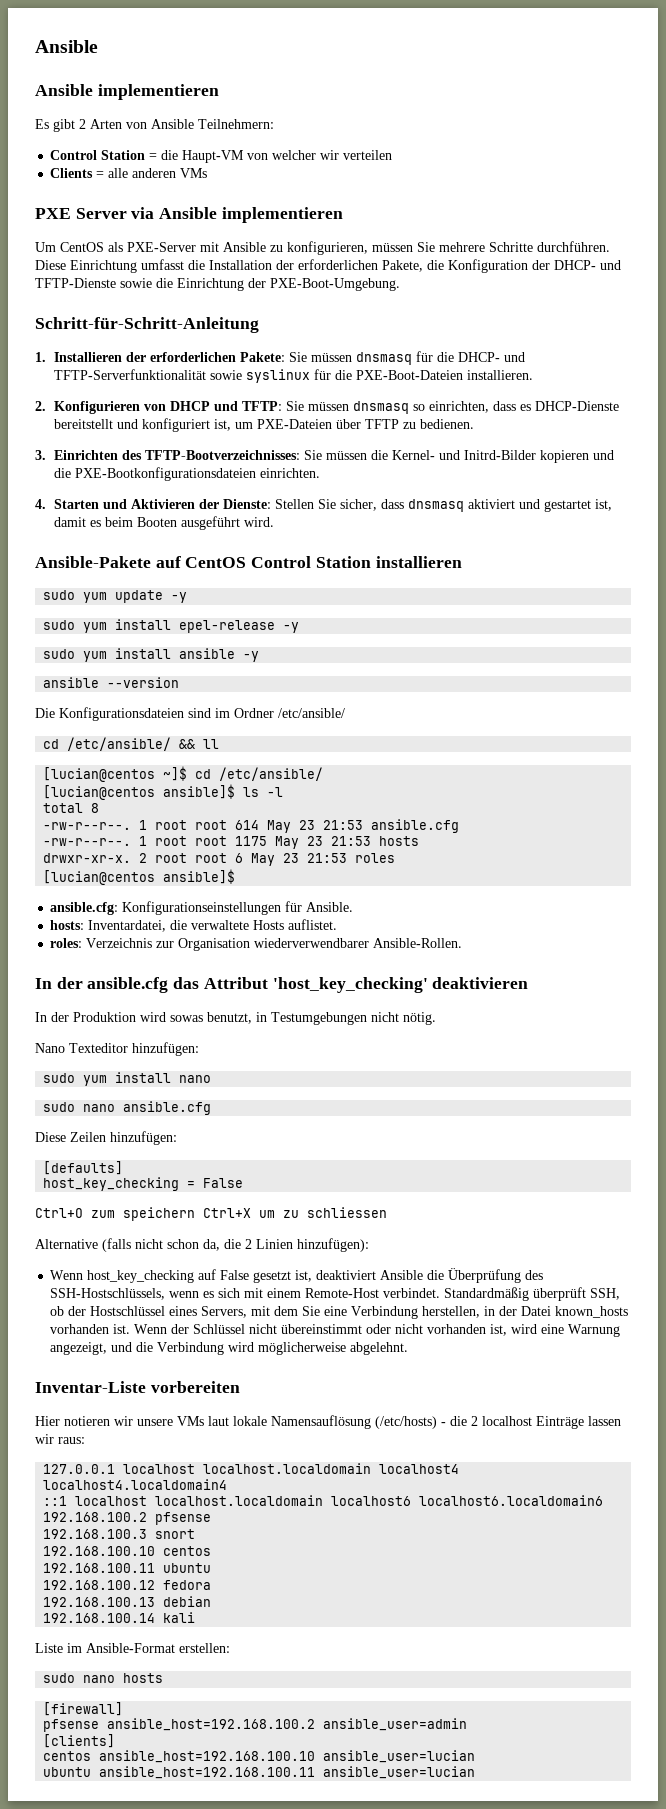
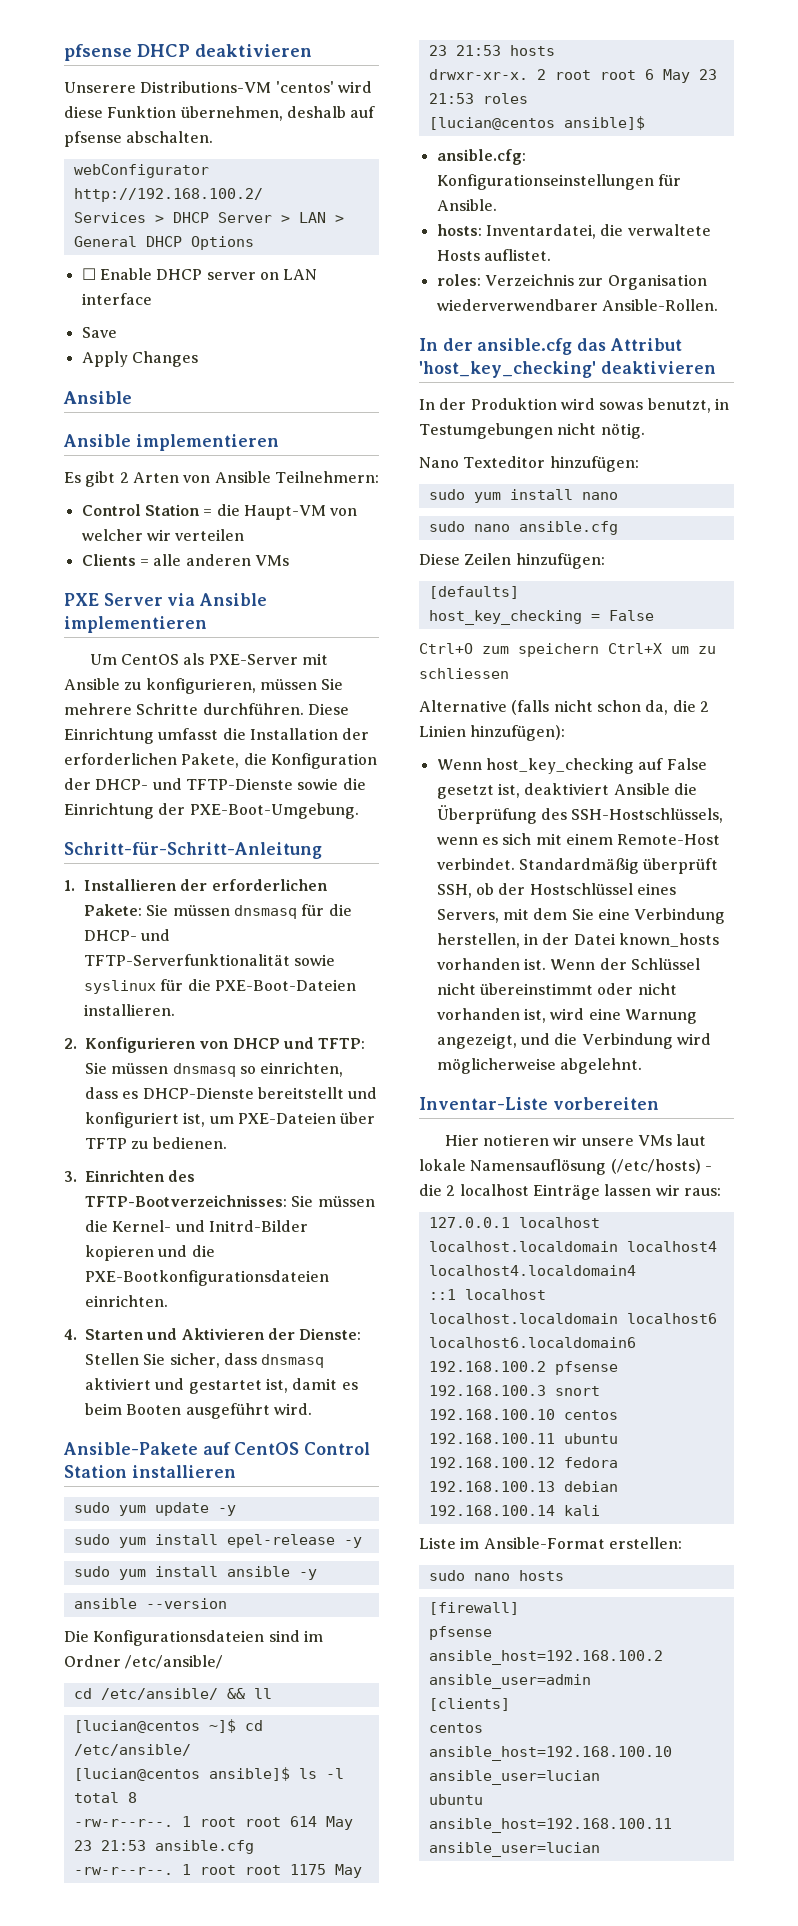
(35, 46) none -> [64,44,312,61] [64,81,372,93] [64,106,376,121] [64,131,214,147] [73,164,209,178] [73,188,263,202] [73,212,344,223] [73,236,254,250] [81,268,318,280] [81,293,152,305] [81,327,117,338] [81,351,198,367] pfsense DHCP deaktivieren // Unserere Distributions-VM 'centos' wird diese Funktion übernehmen, deshalb auf pfsense abschalten. // webConfigurator http://192.168.100.2/ // Services > DHCP Server > LAN > General DHCP Options // ☐ Enable DHCP server on LAN interface // Save // Apply Changes //

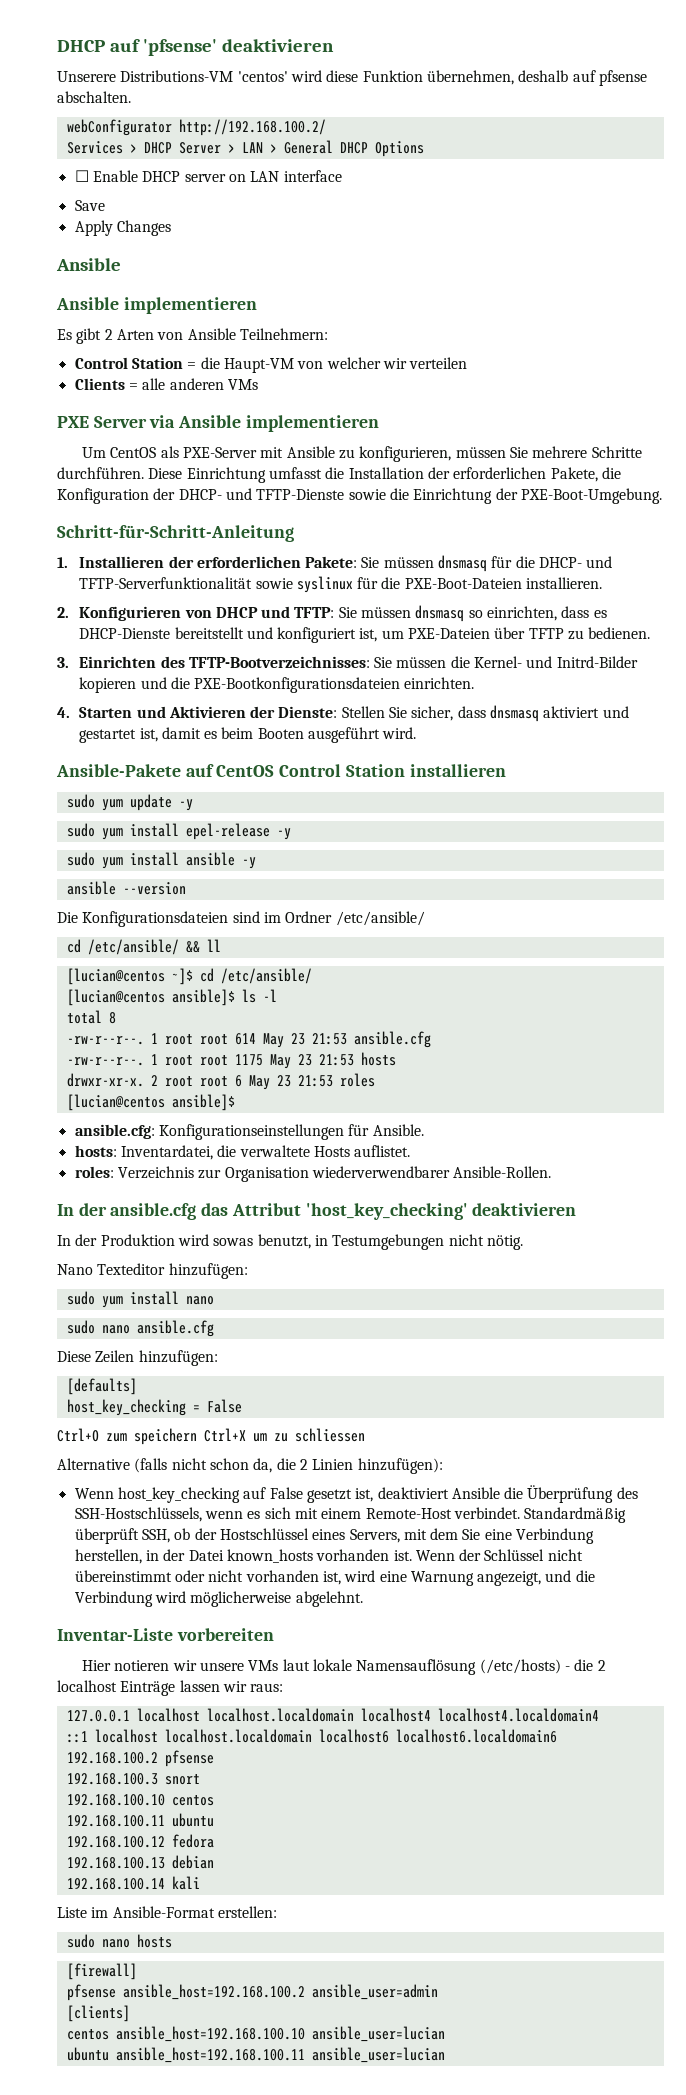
[64,44,190,61] pfsense DHCP -> [57,39,217,56] DHCP auf 'pfsense'

